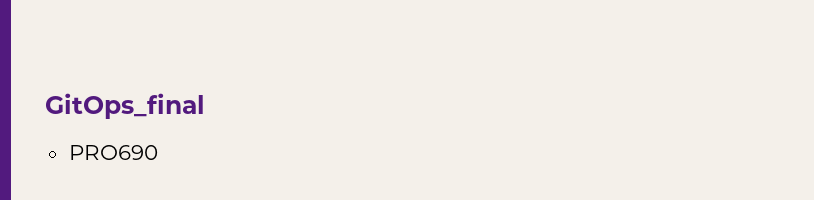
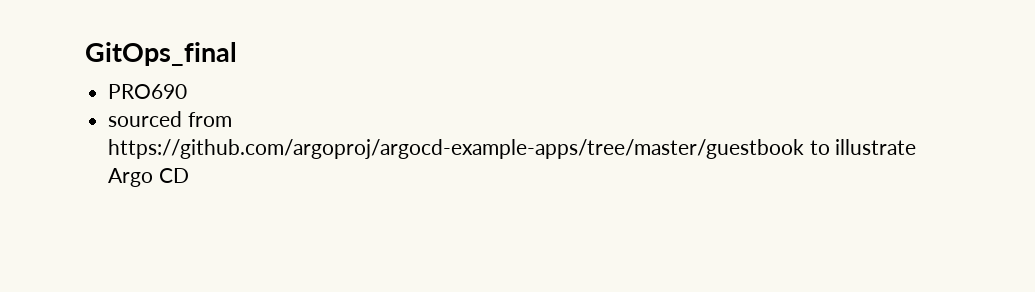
(158, 152) none -> [108,111,232,127] [108,139,917,159] [108,168,189,187] // sourced from https://github.com/argoproj/argocd-example-apps/tree/master/guestbook to illustrate Argo CD

